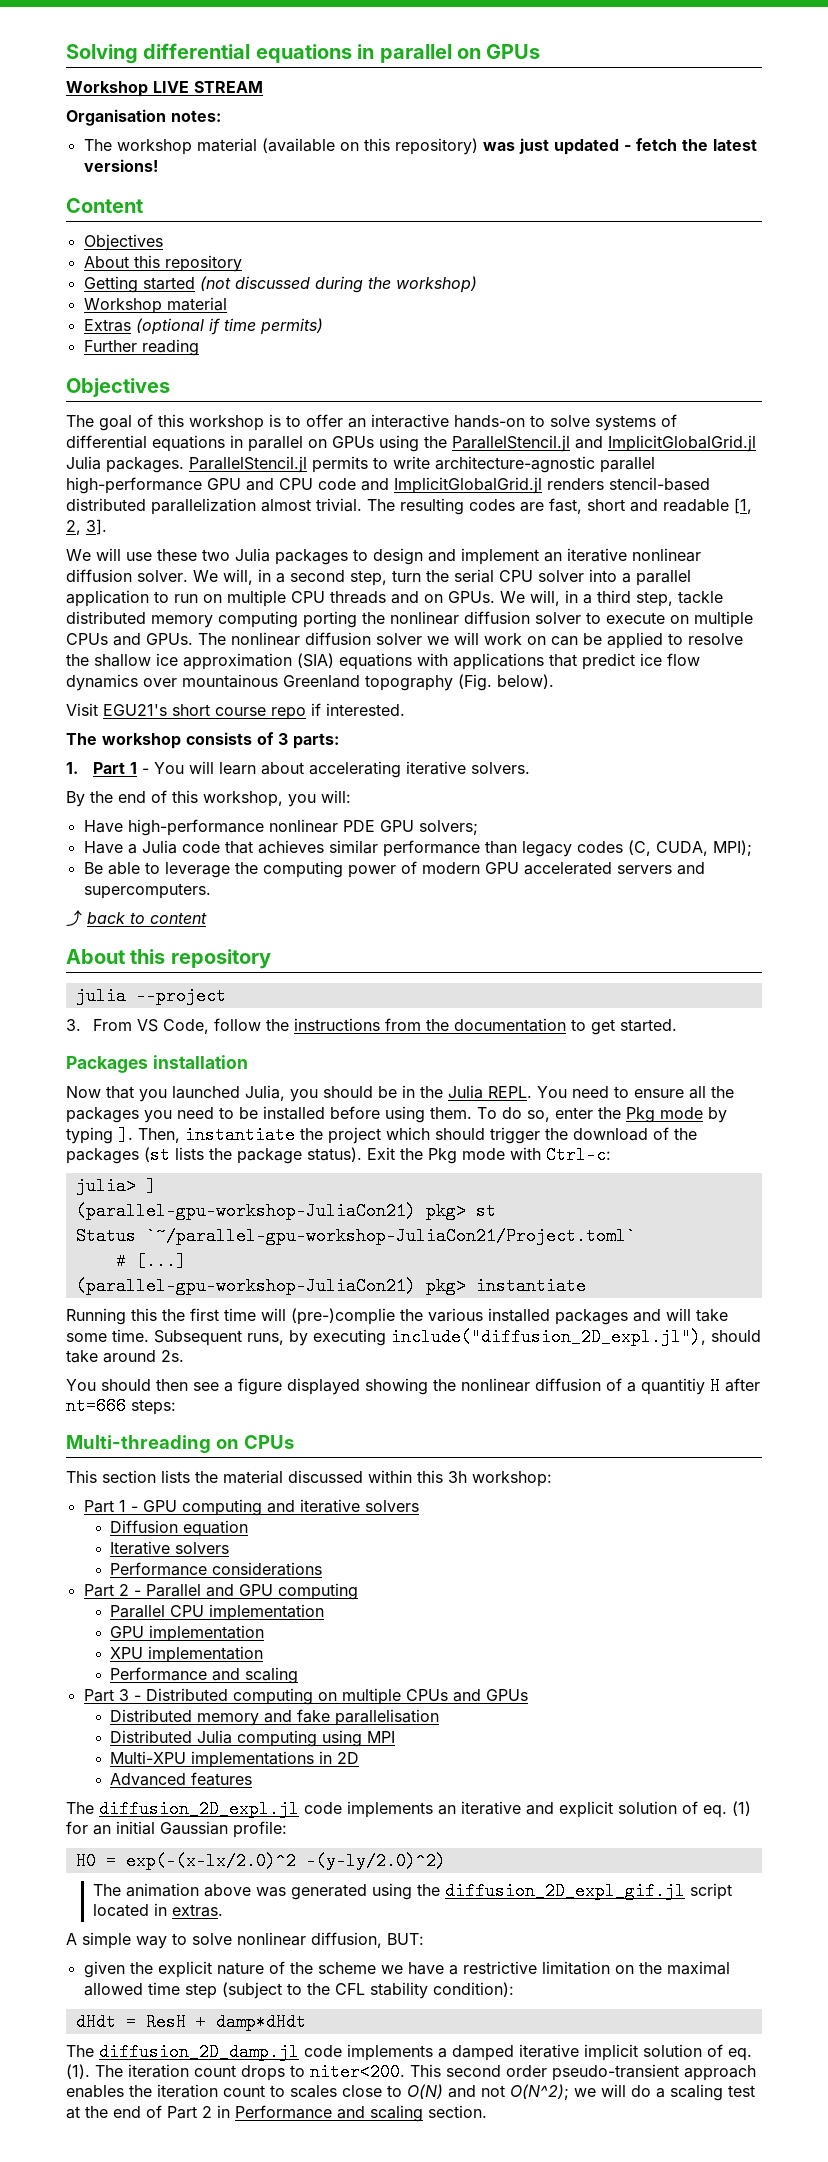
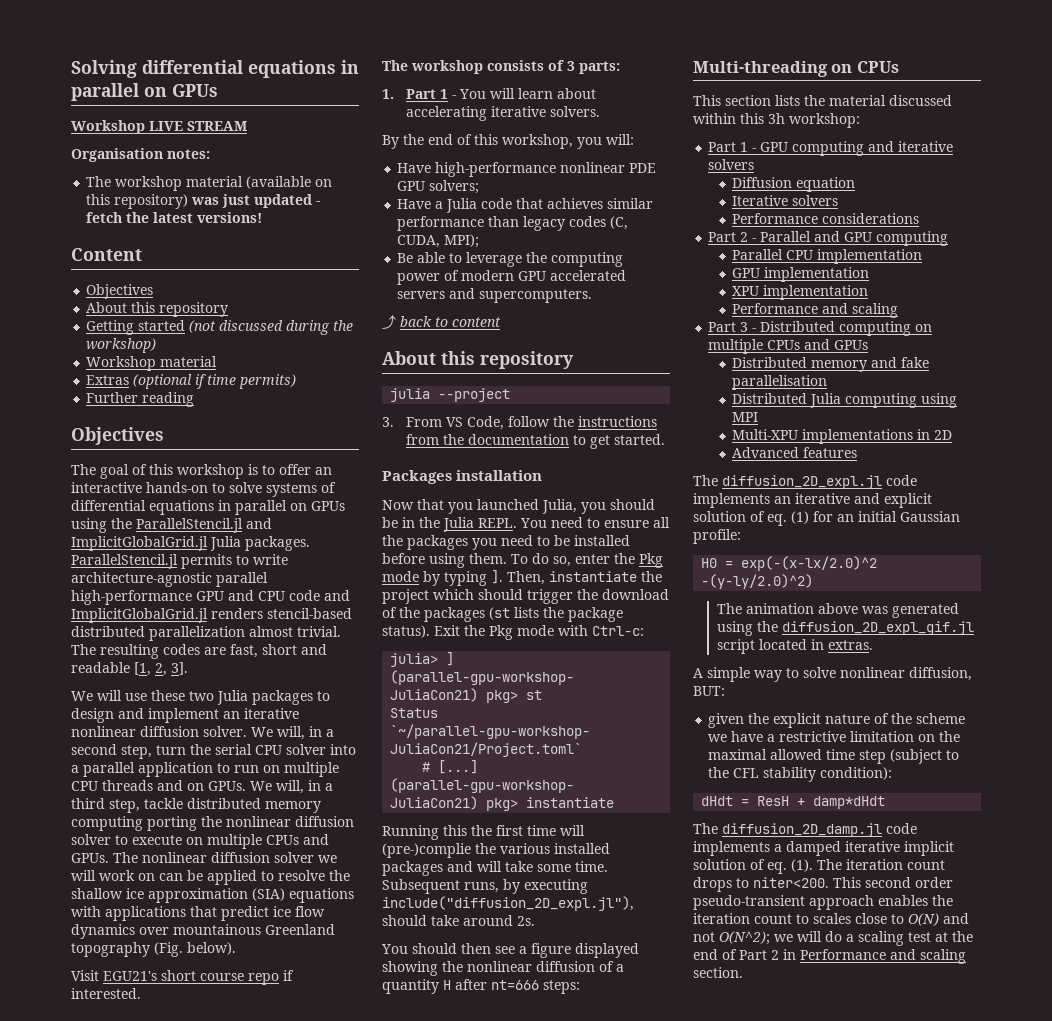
[641,1378,705,1395] quantitiy -> [382,979,439,994] quantity

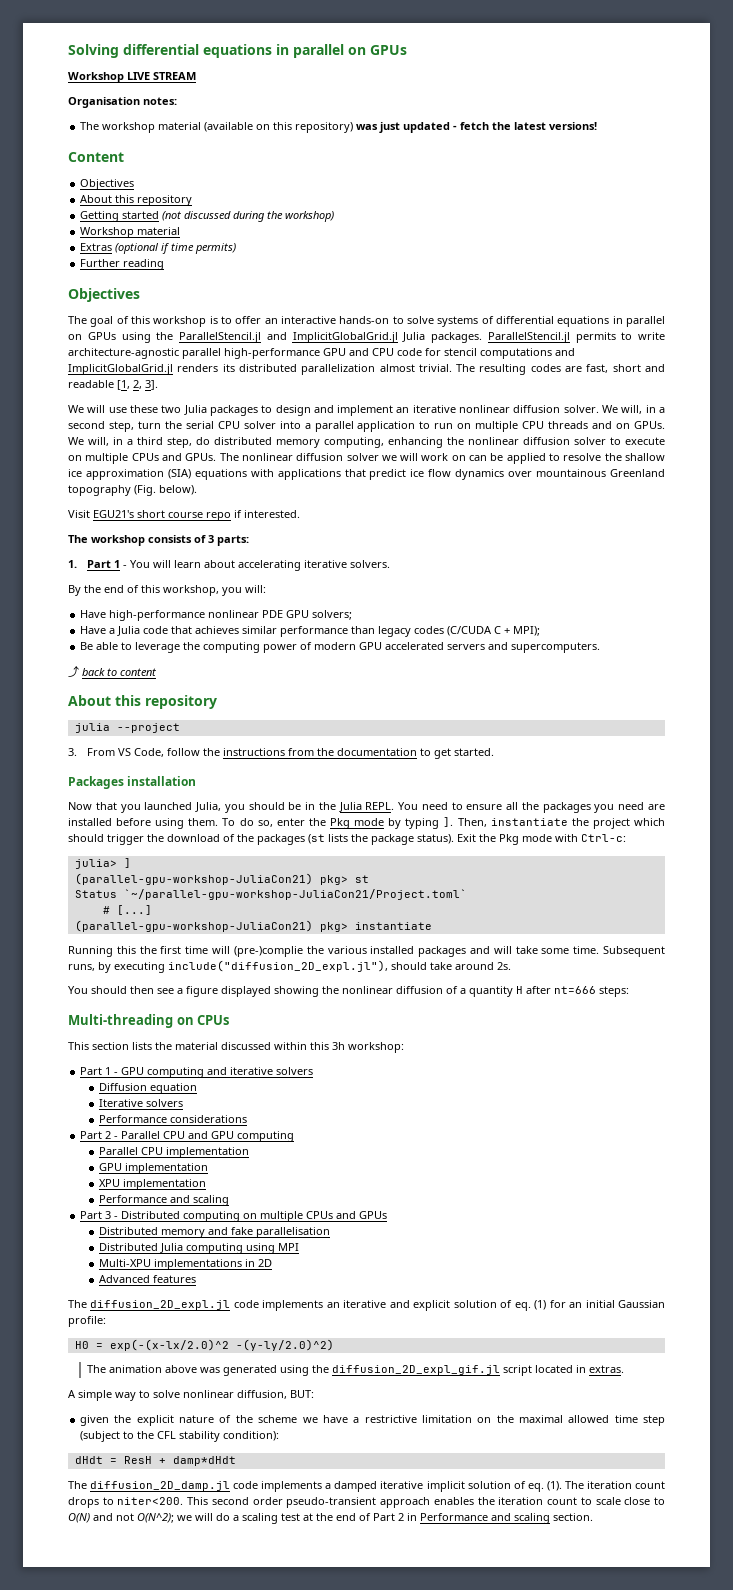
(320, 595) none -> [425,348,552,359] for stencil computations
[267,608,352,619] stencil-based -> [222,364,235,372] its
[144,798,183,809] tackle -> [196,437,210,445] do
[71,816,197,831] computing porting -> [324,437,443,448] computing, enhancing
[610,216,629,230] [397,235,441,248] (C, CUDA, -> [447,626,511,636] (C/CUDA C +
[537,535,570,546] to be -> [648,804,666,810] are
(812, 236) none -> [163,1131,186,1139] CPU
[813,913,851,924] scales -> [595,1497,621,1505] scale

